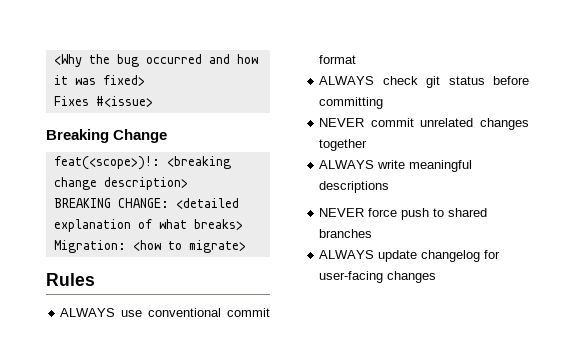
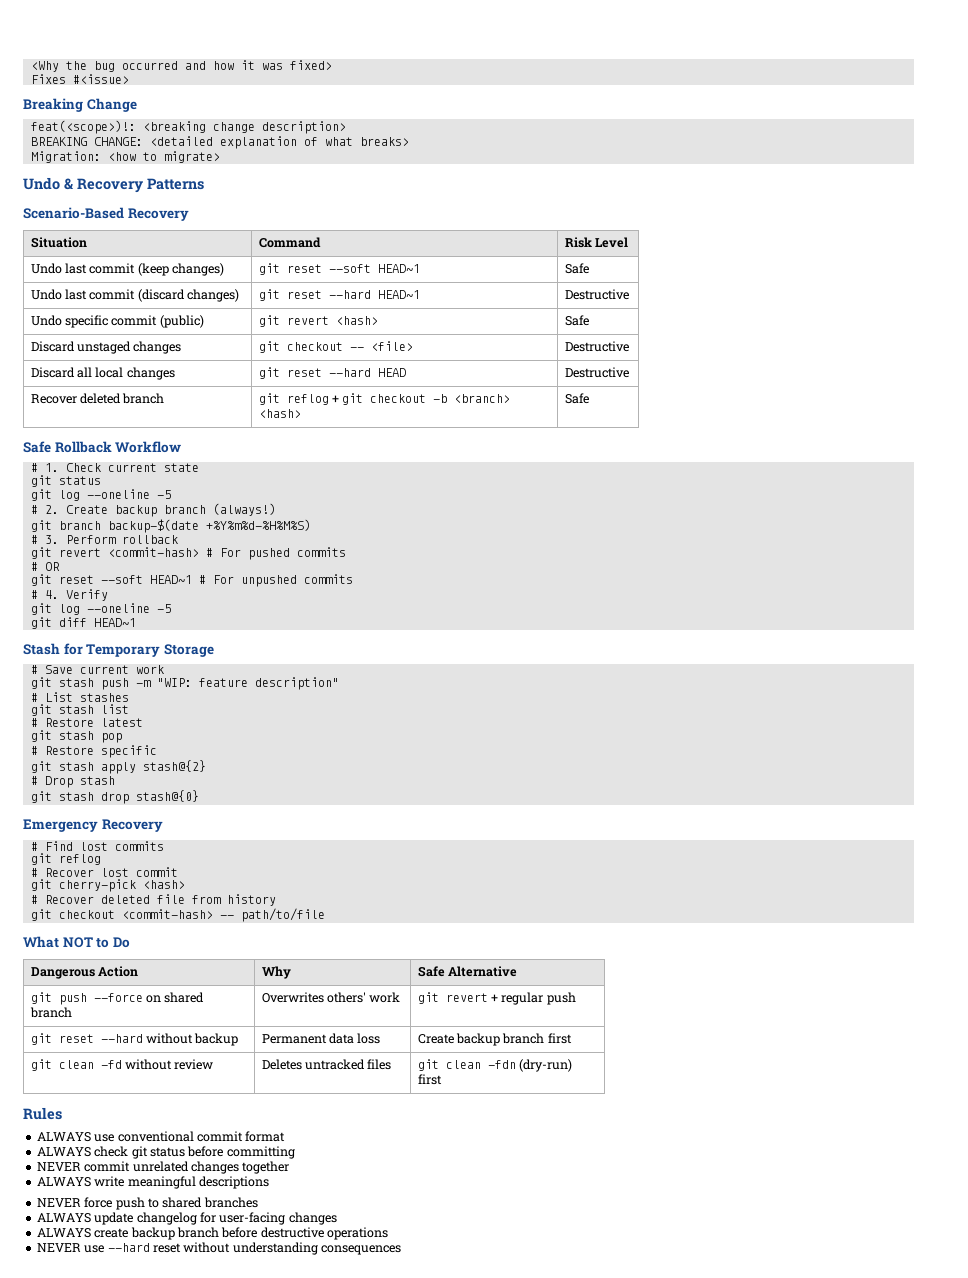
(246, 246) none -> [23,177,204,193] [23,207,189,221] [30,237,87,248] [258,237,321,248] [564,237,628,248] [30,263,225,276] [258,263,420,275] [564,263,589,274] [30,289,240,302] [258,289,420,301] [564,289,629,300] [30,315,204,328] [258,315,378,327] [564,315,589,326] [30,341,182,354] [258,341,413,353] [564,341,629,352] [30,367,175,380] [258,367,406,379] [564,367,629,378] [30,393,165,404] [258,393,511,405] [258,409,301,418] [564,393,589,404] [23,441,182,453] [30,463,199,472] [30,475,101,487] [30,489,171,501] [30,503,276,517] [30,519,311,533] [30,535,178,544] [30,547,346,560] [30,562,60,571] [30,574,353,587] [30,589,108,601] [30,603,171,615] [30,617,136,629] [23,643,214,657] [30,665,164,674] [30,677,339,690] [30,692,129,702] [30,704,129,716] [30,718,143,727] [30,730,122,743] [30,745,157,758] [30,760,206,774] [30,776,115,788] [30,790,199,804] [23,819,163,832] [30,841,164,851] [30,853,101,865] [30,867,178,877] [30,879,185,892] [30,894,276,906] [30,908,325,922] [23,936,130,948] [30,966,138,979] [261,966,291,979] [417,966,517,977] [30,992,205,1005] [29,1007,72,1018] [261,992,401,1003] [417,992,576,1005] [30,1033,239,1046] [261,1033,381,1044] [417,1033,572,1046] [30,1059,214,1071] [261,1059,392,1070] [417,1059,572,1072] [417,1074,442,1085] // Undo & Recovery Patterns // Scenario-Based Recovery // Situation | Command | Risk Level // Undo last commit (keep changes) | git reset --soft HEAD~1 | Safe // Undo last commit (discard changes) | git reset --hard HEAD~1 | Destructive // Undo specific commit (public) | git revert <hash> | Safe // Discard unstaged changes | git checkout -- <file> | Destructive // Discard all local changes | git reset --hard HEAD | Destructive // Recover deleted branch | git reflog + git checkout -b <branch> <hash> | Safe // Safe Rollback Workflow // # 1. Check current state // git status // git log --oneline -5 // # 2. Create backup branch (always!) // git branch backup-$(date +%Y%m%d-%H%M%S) // # 3. Perform rollback // git revert <commit-hash> # For pushed commits // # OR // git reset --soft HEAD~1 # For unpushed commits // # 4. Verify // git log --oneline -5 // git diff HEAD~1 // Stash for Temporary Storage // # Save current work // git stash push -m "WIP: feature description" // # List stashes // git stash list // # Restore latest // git stash pop // # Restore specific // git stash apply stash@{2} // # Drop stash // git stash drop stash@{0} // Emergency Recovery // # Find lost commits // git reflog // # Recover lost commit // git cherry-pick <hash> // # Recover deleted file from history // git checkout <commit-hash> -- path/to/file // What NOT to Do // Dangerous Action | Why | Safe Alternative // git push --force on shared branch | Overwrites others' work | git revert + regular push // git reset --hard without backup | Permanent data loss | Create backup branch first // git clean -fd without review | Deletes untracked files | git clean -fdn (dry-run) first
(437, 277) none -> [36,1227,388,1240] [36,1242,401,1255] // ALWAYS create backup branch before destructive operations // NEVER use --hard reset without understanding consequences

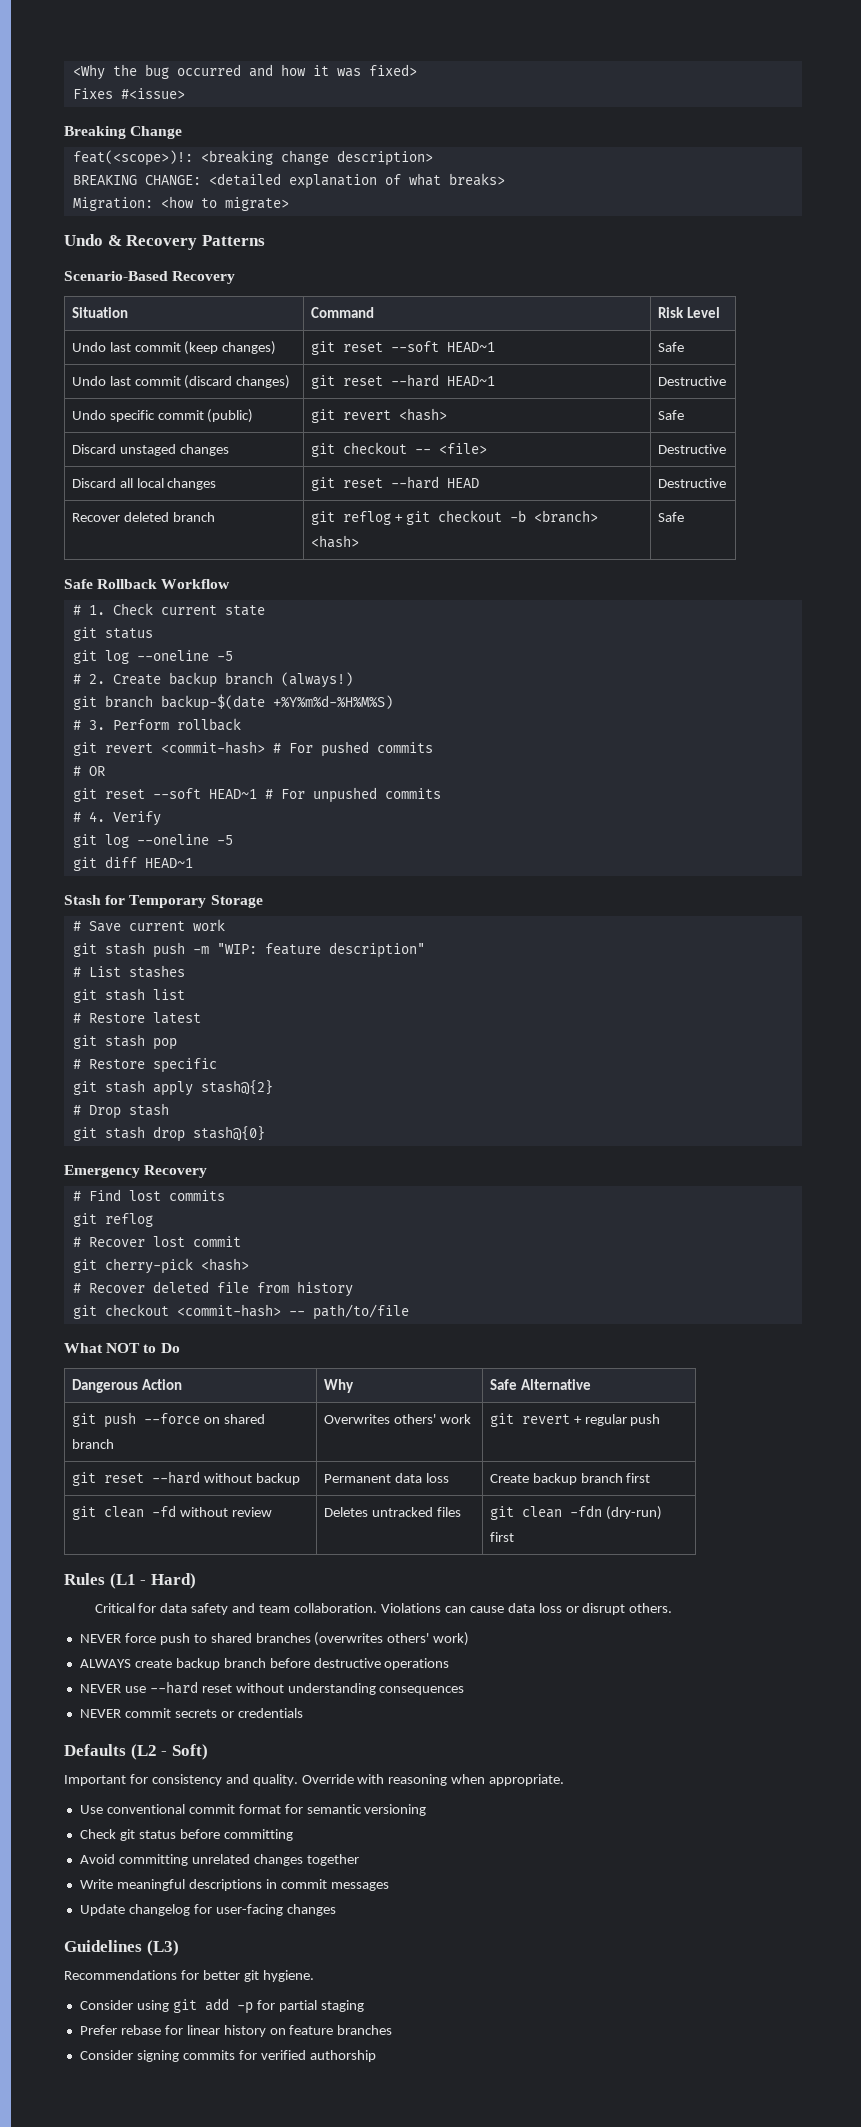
[36,1131,286,1142] [36,1146,295,1159] [36,1161,290,1174] [36,1176,269,1189] // ALWAYS use conventional commit format // ALWAYS check git status before committing // NEVER commit unrelated changes together // ALWAYS write meaningful descriptions -> [109,1573,196,1589] [94,1603,673,1615] (L1 - Hard) // Critical for data safety and team collaboration. Violations can cause data loss or disrupt others.
[36,1212,337,1225] // ALWAYS update changelog for user-facing changes -> [314,1632,470,1646] (overwrites others' work)
(401, 1250) none -> [79,1708,303,1718] [64,1744,208,1760] [64,1774,565,1786] [79,1804,427,1816] [79,1829,293,1841] [79,1854,359,1866] [79,1879,389,1891] [79,1904,336,1916] [64,1940,179,1956] [64,1970,314,1982] [79,1998,364,2014] [79,2025,393,2037] [79,2050,376,2062] // NEVER commit secrets or credentials // Defaults (L2 - Soft) // Important for consistency and quality. Override with reasoning when appropriate. // Use conventional commit format for semantic versioning // Check git status before committing // Avoid committing unrelated changes together // Write meaningful descriptions in commit messages // Update changelog for user-facing changes // Guidelines (L3) // Recommendations for better git hygiene. // Consider using git add -p for partial staging // Prefer rebase for linear history on feature branches // Consider signing commits for verified authorship

